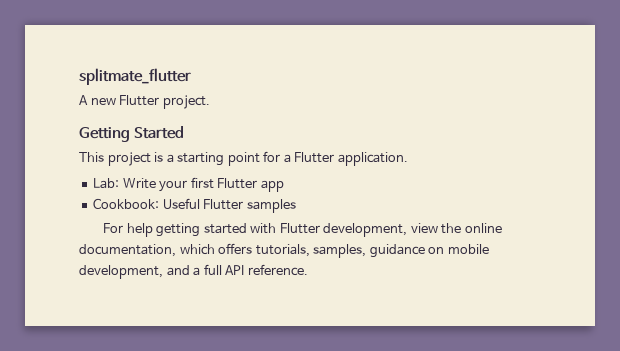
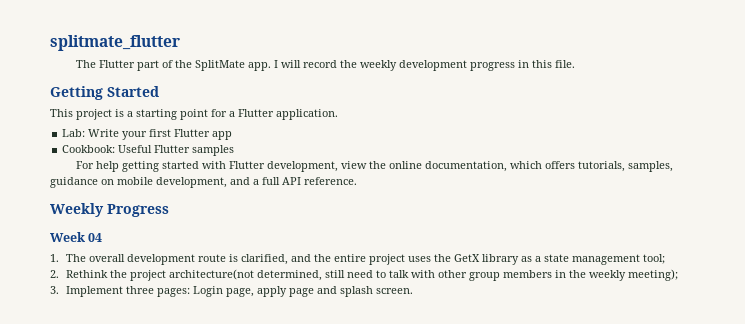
[79,95,210,109] A new Flutter project. -> [75,60,575,71] The Flutter part of the SplitMate app. I will record the weekly development progress in this file.
(308, 270) none -> [50,203,169,217] [50,232,103,242] [50,254,666,265] [50,269,679,281] [50,286,414,297] // Weekly Progress // Week 04 // 1. The overall development route is clarified, and the entire project uses the GetX library as a state management tool; // 2. Rethink the project architecture(not determined, still need to talk with other group members in the weekly meeting); // 3. Implement three pages: Login page, apply page and splash screen.

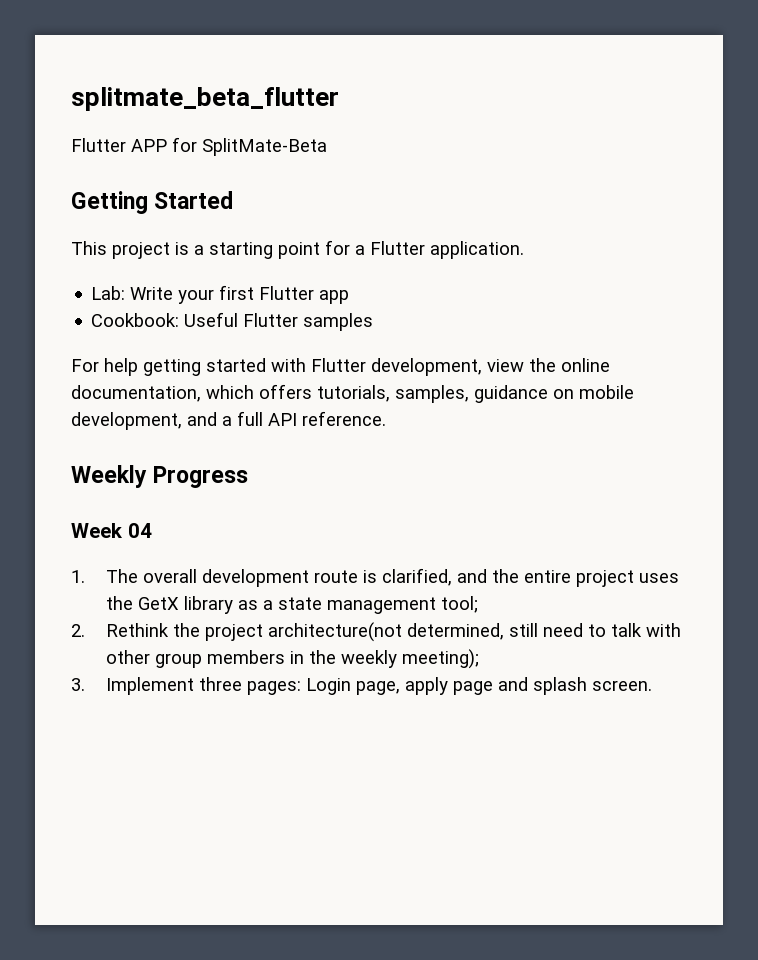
[50,35,180,51] [75,60,575,71] splitmate_flutter // The Flutter part of the SplitMate app. I will record the weekly development progress in this file. -> [71,87,339,111] [71,137,327,156] splitmate_beta_flutter // Flutter APP for SplitMate-Beta

